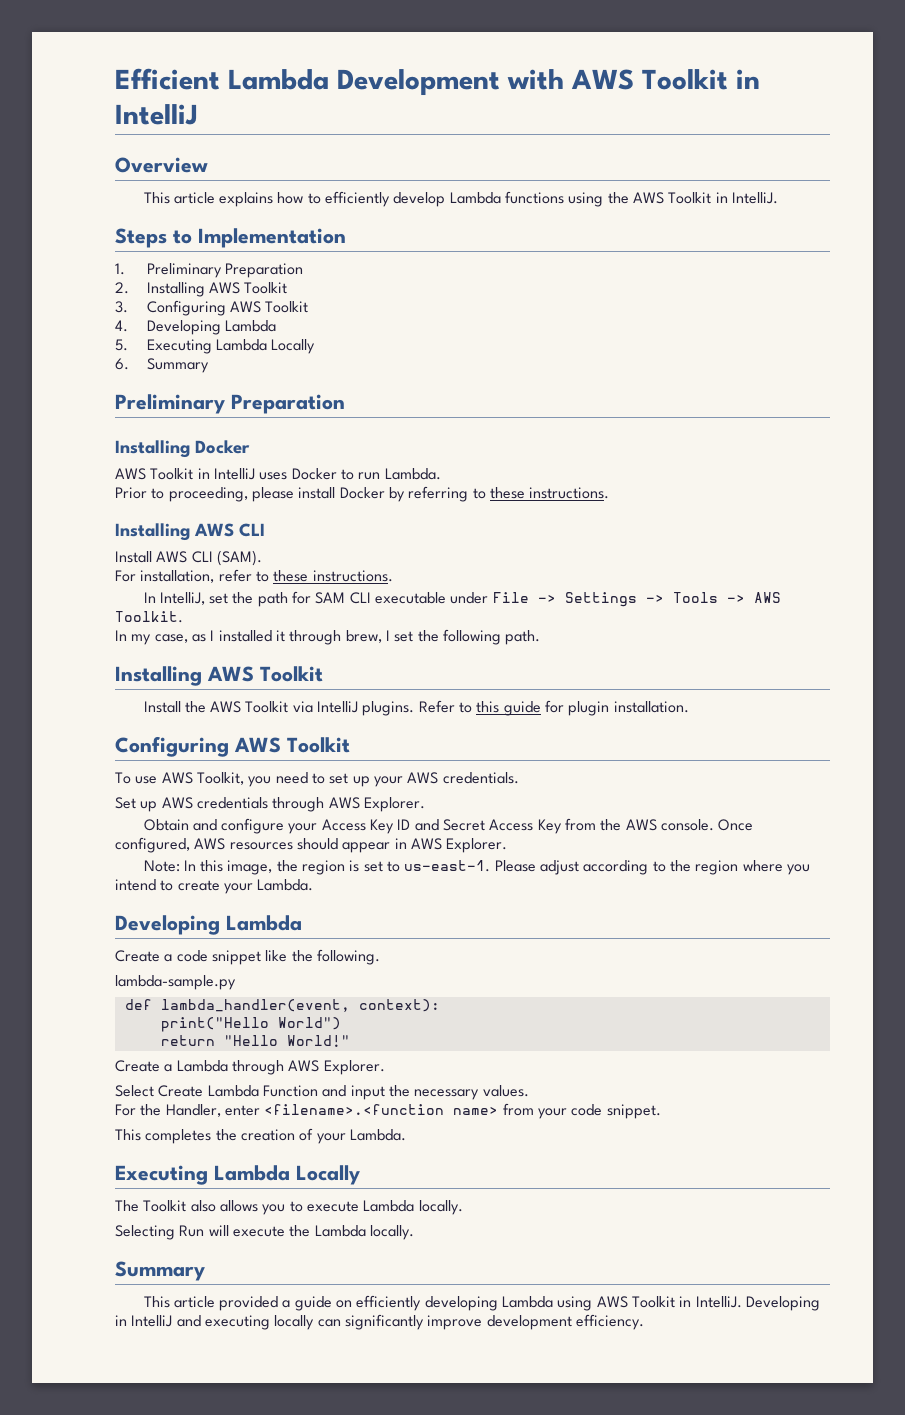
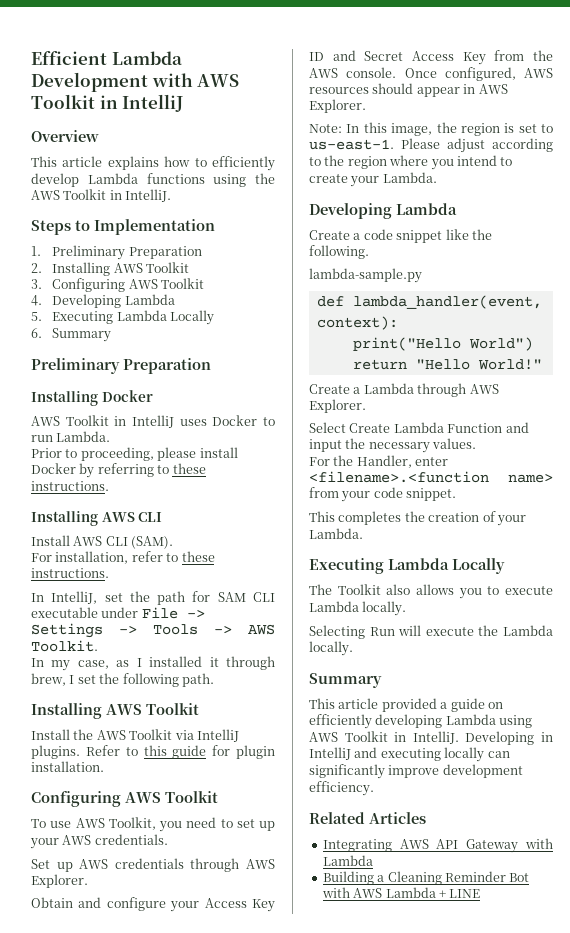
(644, 1322) none -> [309,812,426,824] [322,838,553,853] [322,855,373,866] [322,871,530,885] [321,887,481,898] // Related Articles // Integrating AWS API Gateway with Lambda // Building a Cleaning Reminder Bot with AWS Lambda + LINE

